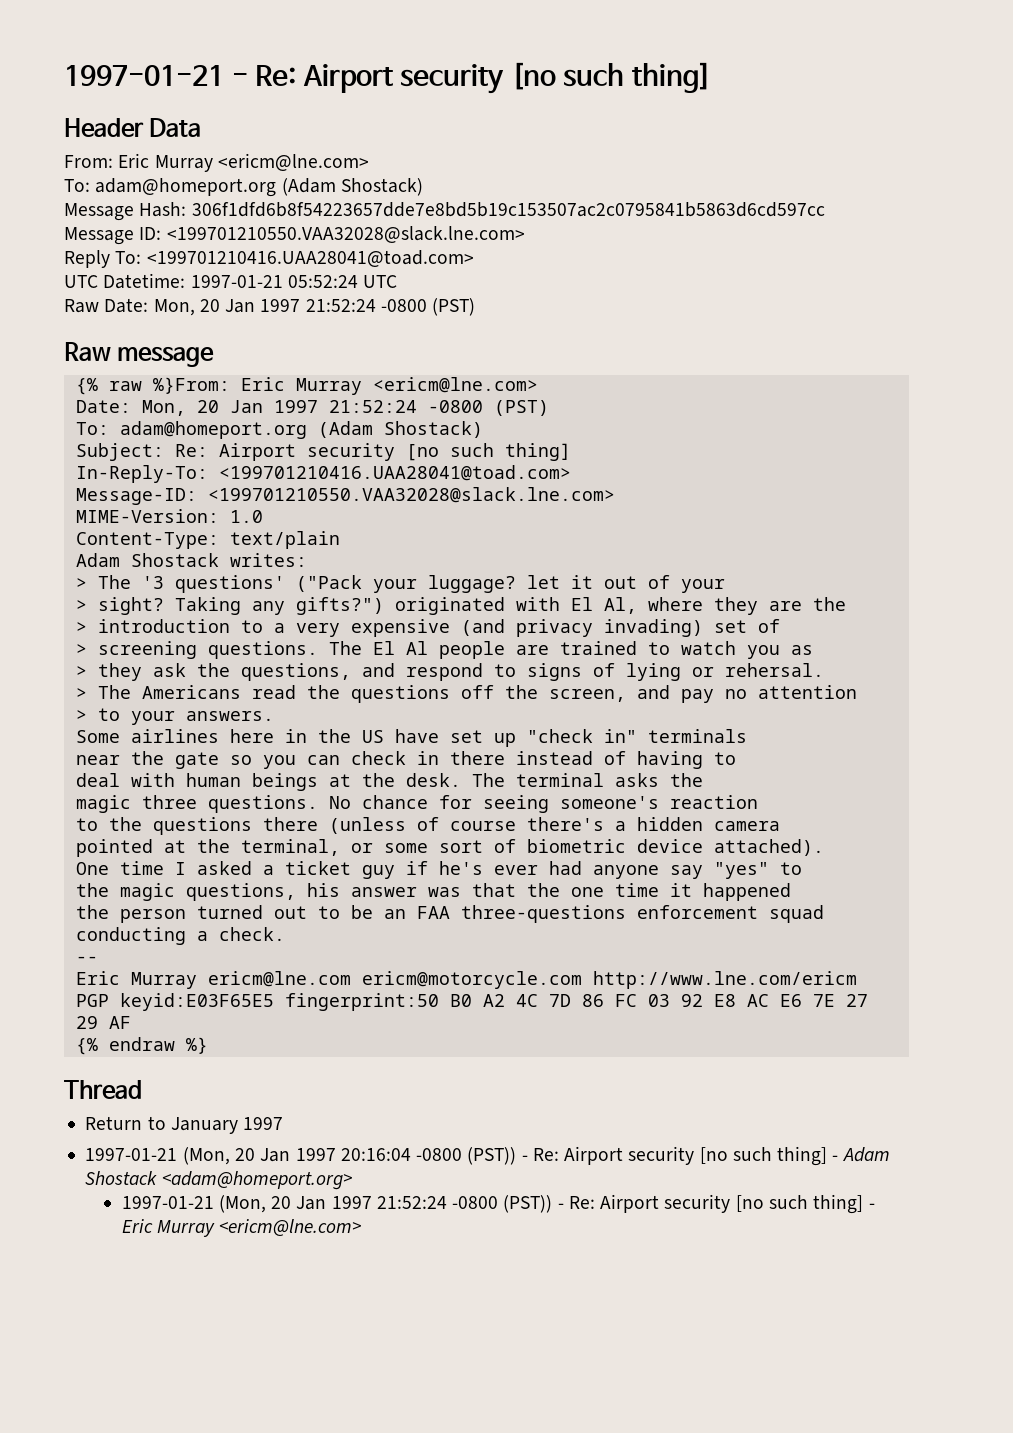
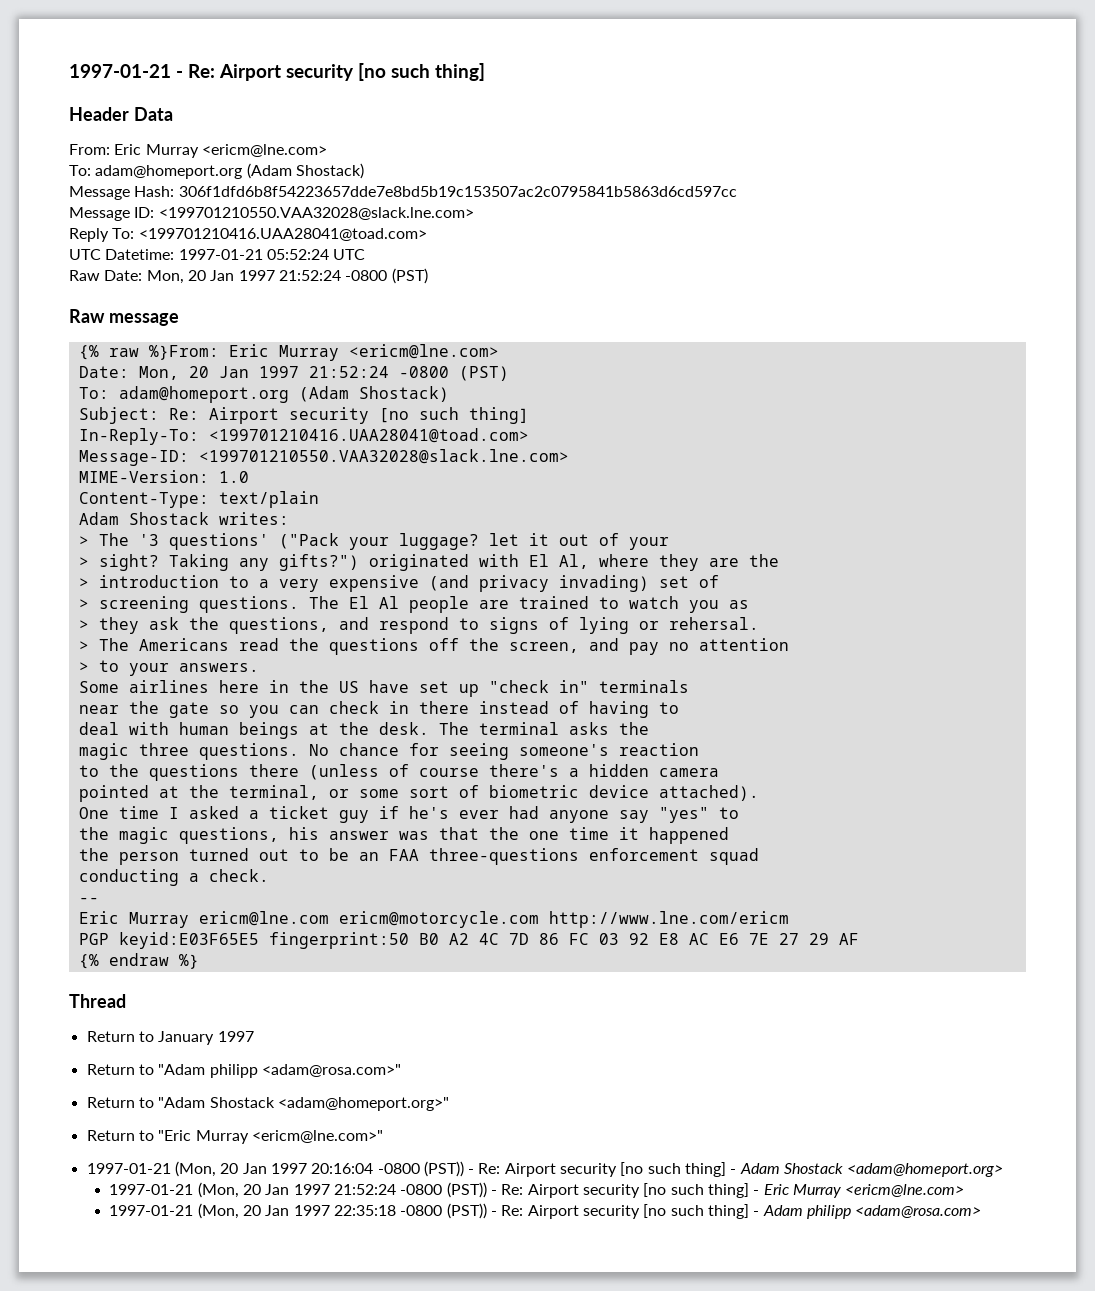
(284, 1123) none -> [86,1064,401,1078] [86,1097,449,1111] [86,1130,383,1144] // Return to "Adam philipp <adam@rosa.com>" // Return to "Adam Shostack <adam@homeport.org>" // Return to "Eric Murray <ericm@lne.com>"
(362, 1227) none -> [109,1203,982,1219] // 1997-01-21 (Mon, 20 Jan 1997 22:35:18 -0800 (PST)) - Re: Airport security [no such thing] - Adam philipp <adam@rosa.com>

